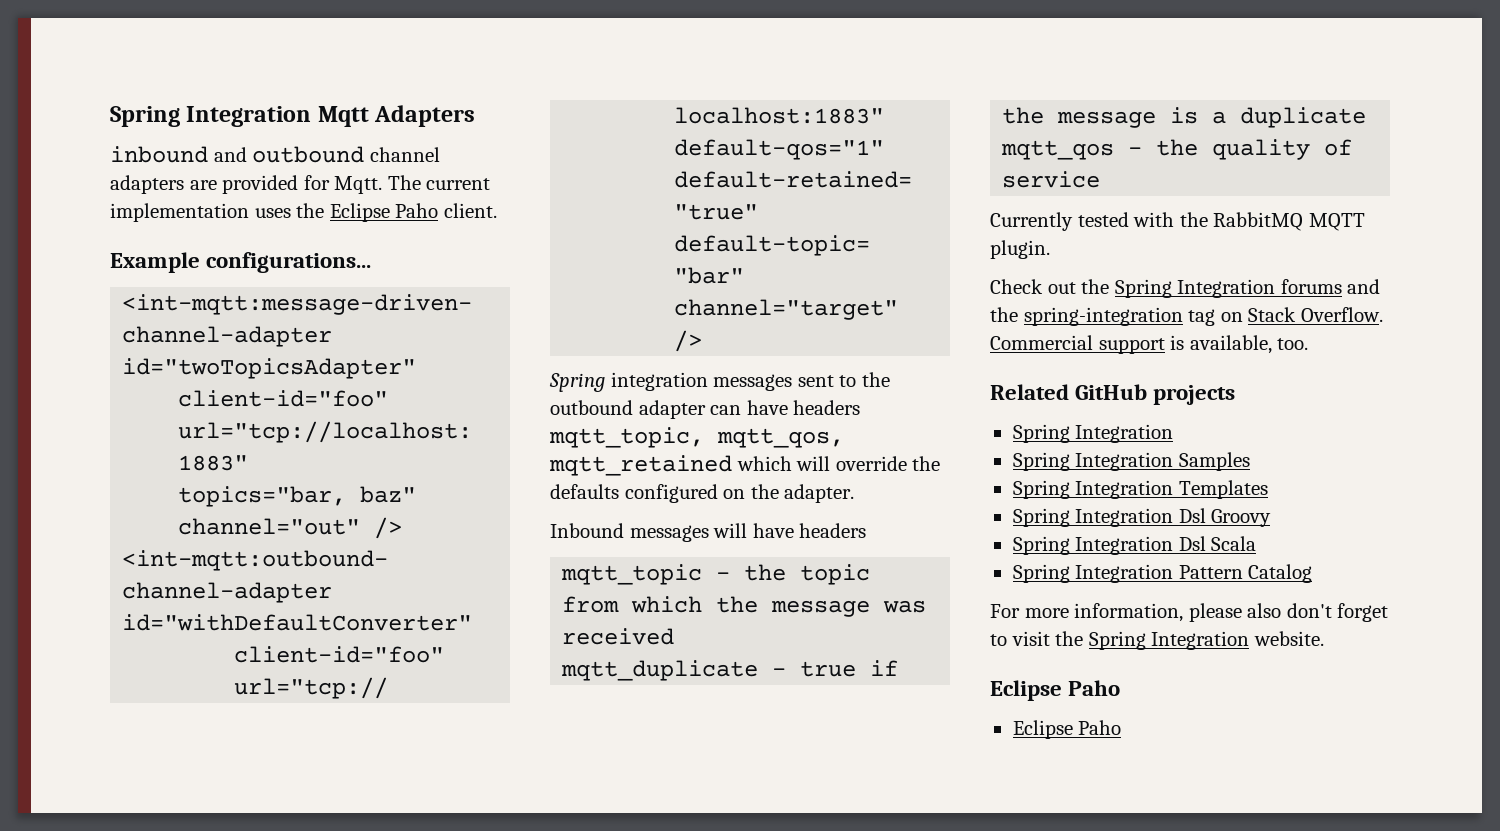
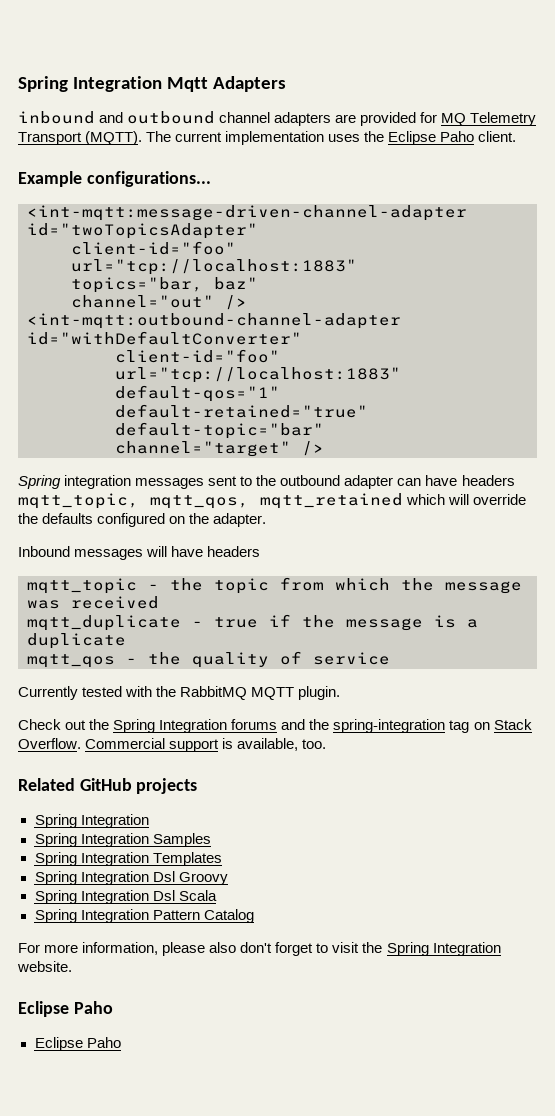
[334,176,383,194] Mqtt. -> [441,112,537,126] [18,131,143,145] MQ Telemetry Transport (MQTT).

